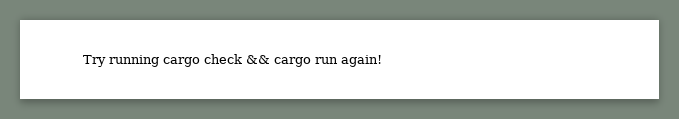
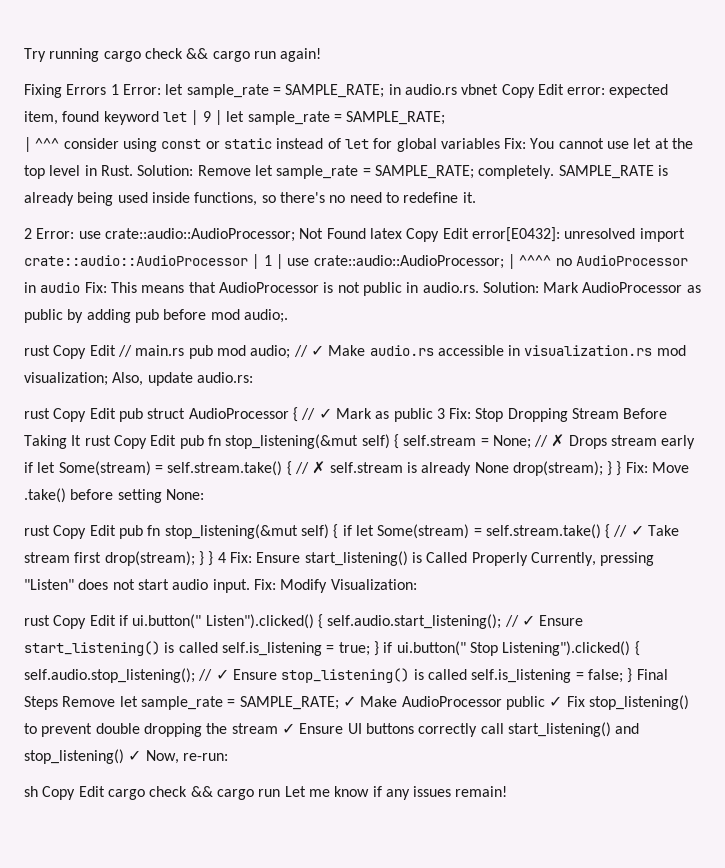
(382, 61) none -> [24,84,669,98] [24,110,446,125] [24,137,694,152] [24,165,668,179] [24,192,476,206] [24,227,685,242] [24,254,688,269] [24,282,701,296] [24,309,288,323] [24,345,686,359] [24,372,253,386] [24,407,668,422] [24,434,696,449] [24,461,690,476] [24,488,204,503] [24,524,680,539] [24,551,655,566] [24,579,417,593] [24,614,584,629] [24,641,640,656] [24,668,668,683] [24,695,689,710] [24,722,640,737] [24,749,228,764] [24,786,508,800] // Fixing Errors 1 Error: let sample_rate = SAMPLE_RATE; in audio.rs vbnet Copy Edit error: expected item, found keyword let | 9 | let sample_rate = SAMPLE_RATE; // | ^^^ consider using const or static instead of let for global variables Fix: You cannot use let at the top level in Rust. Solution: Remove let sample_rate = SAMPLE_RATE; completely. SAMPLE_RATE is already being used inside functions, so there's no need to redefine it. // 2 Error: use crate::audio::AudioProcessor; Not Found latex Copy Edit error[E0432]: unresolved import crate::audio::AudioProcessor | 1 | use crate::audio::AudioProcessor; | ^^^^ no AudioProcessor in audio Fix: This means that AudioProcessor is not public in audio.rs. Solution: Mark AudioProcessor as public by adding pub before mod audio;. // rust Copy Edit // main.rs pub mod audio; // ✓ Make audio.rs accessible in visualization.rs mod visualization; Also, update audio.rs: // rust Copy Edit pub struct AudioProcessor { // ✓ Mark as public 3 Fix: Stop Dropping Stream Before Taking It rust Copy Edit pub fn stop_listening(&mut self) { self.stream = None; // ✗ Drops stream early if let Some(stream) = self.stream.take() { // ✗ self.stream is already None drop(stream); } } Fix: Move .take() before setting None: // rust Copy Edit pub fn stop_listening(&mut self) { if let Some(stream) = self.stream.take() { // ✓ Take stream first drop(stream); } } 4 Fix: Ensure start_listening() is Called Properly Currently, pressing "Listen" does not start audio input. Fix: Modify Visualization: // rust Copy Edit if ui.button(" Listen").clicked() { self.audio.start_listening(); // ✓ Ensure start_listening() is called self.is_listening = true; } if ui.button(" Stop Listening").clicked() { self.audio.stop_listening(); // ✓ Ensure stop_listening() is called self.is_listening = false; } Final Steps Remove let sample_rate = SAMPLE_RATE; ✓ Make AudioProcessor public ✓ Fix stop_listening() to prevent double dropping the stream ✓ Ensure UI buttons correctly call start_listening() and stop_listening() ✓ Now, re-run: // sh Copy Edit cargo check && cargo run Let me know if any issues remain!

